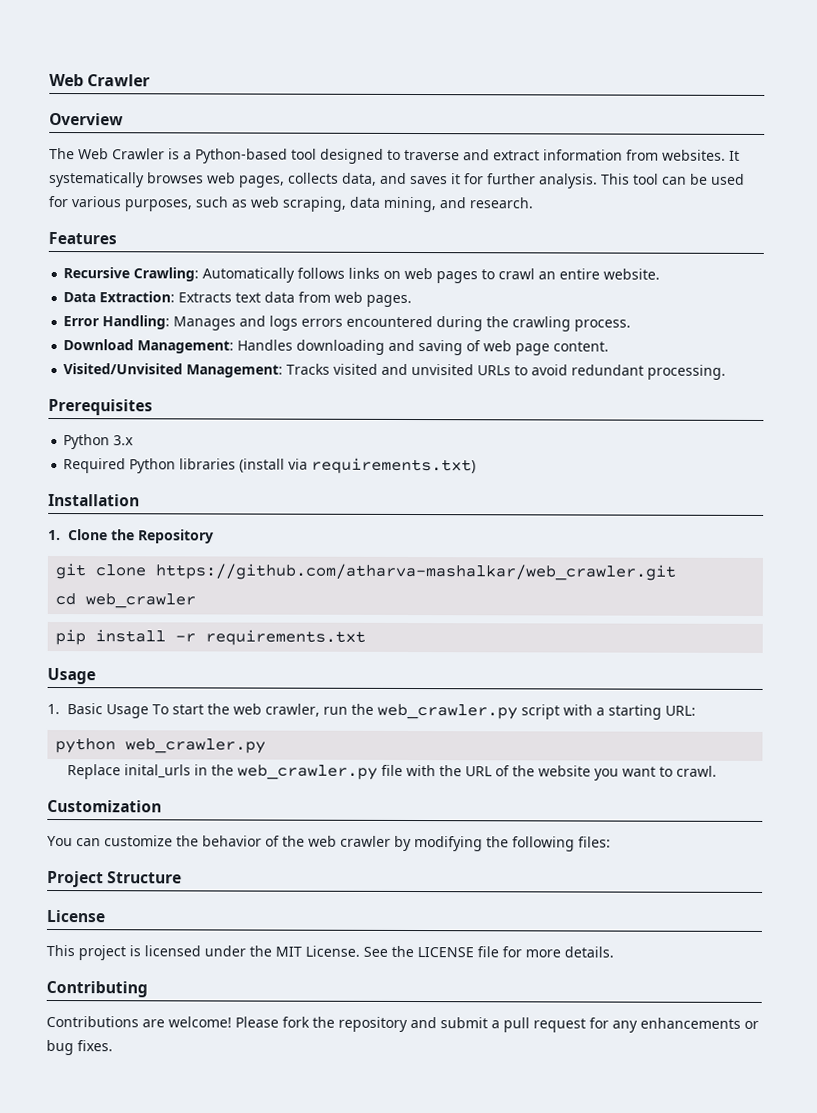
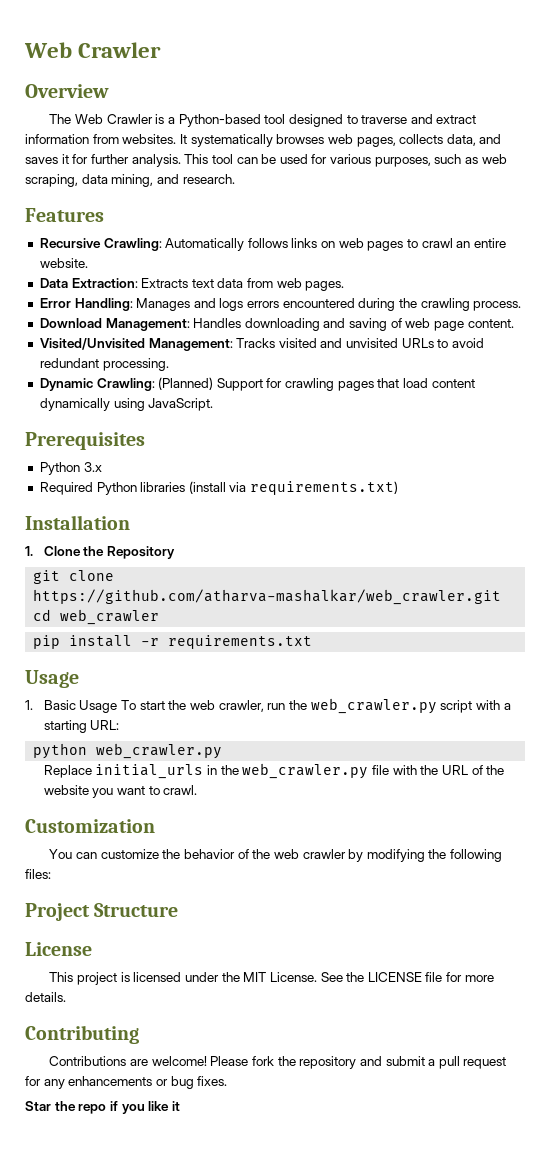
(727, 372) none -> [39,377,475,391] [39,398,214,411] // Dynamic Crawling: (Planned) Support for crawling pages that load content dynamically using JavaScript.
[123,764,191,779] inital_urls -> [95,764,204,779] initial_urls
(113, 1046) none -> [25,1101,180,1114] // Star the repo if you like it

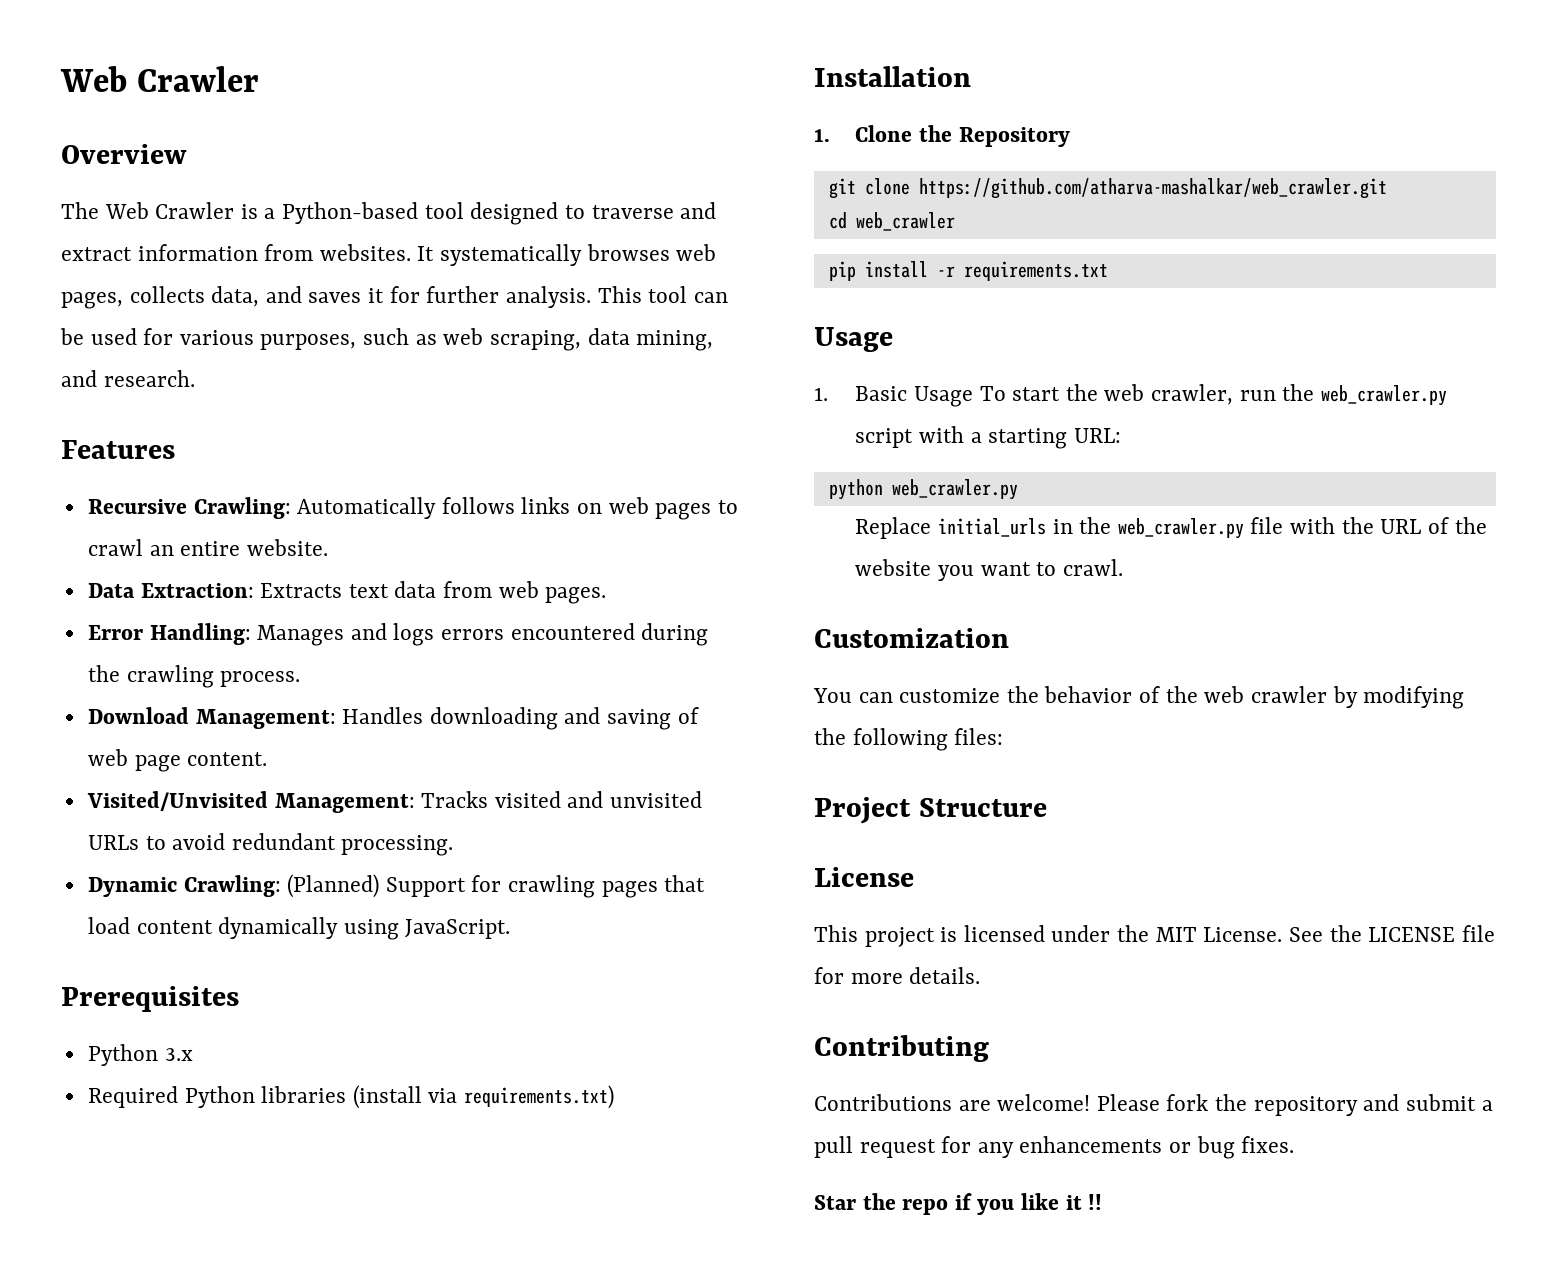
(180, 1106) none -> [1088,1194,1103,1210] !!

